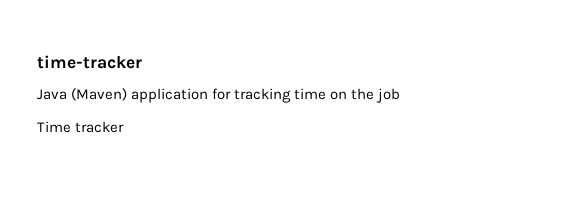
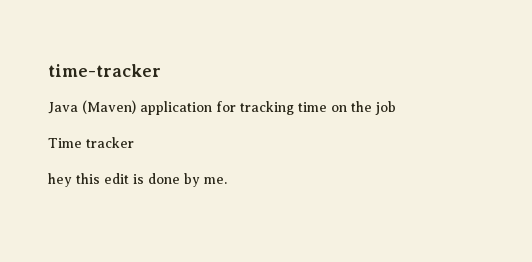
(125, 127) none -> [48,173,227,187] // hey this edit is done by me.

